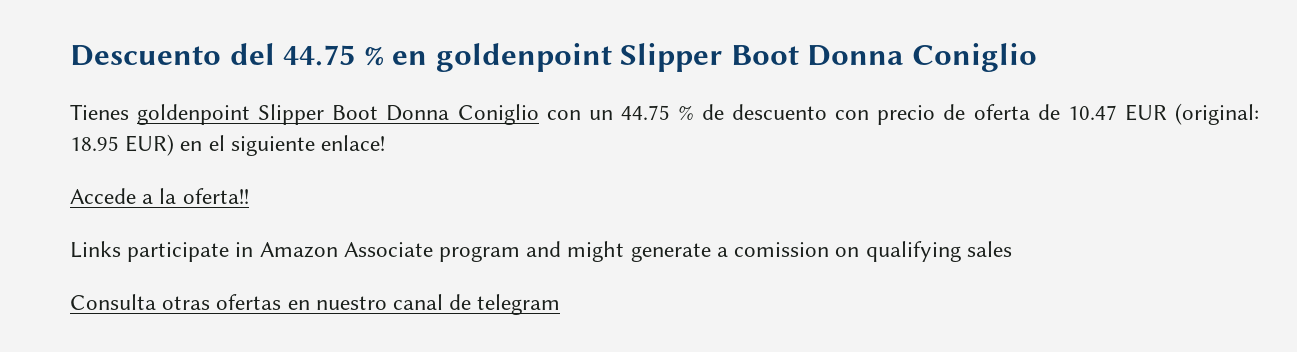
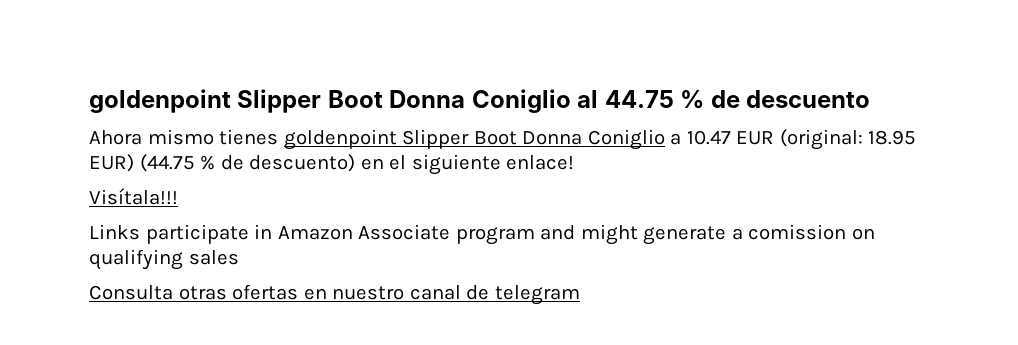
[70,43,1037,72] [70,104,1060,125] Descuento del 44.75 % en goldenpoint Slipper Boot Donna Coniglio // Tienes goldenpoint Slipper Boot Donna Coniglio con un 44.75 % de descuento con precio de oferta de -> [89,89,871,113] [89,129,682,150] goldenpoint Slipper Boot Donna Coniglio al 44.75 % de descuento // Ahora mismo tienes goldenpoint Slipper Boot Donna Coniglio a
(175, 145) none -> [139,154,356,172] (44.75 % de descuento)
[70,188,249,204] Accede a la oferta!! -> [89,188,178,205] Visítala!!!

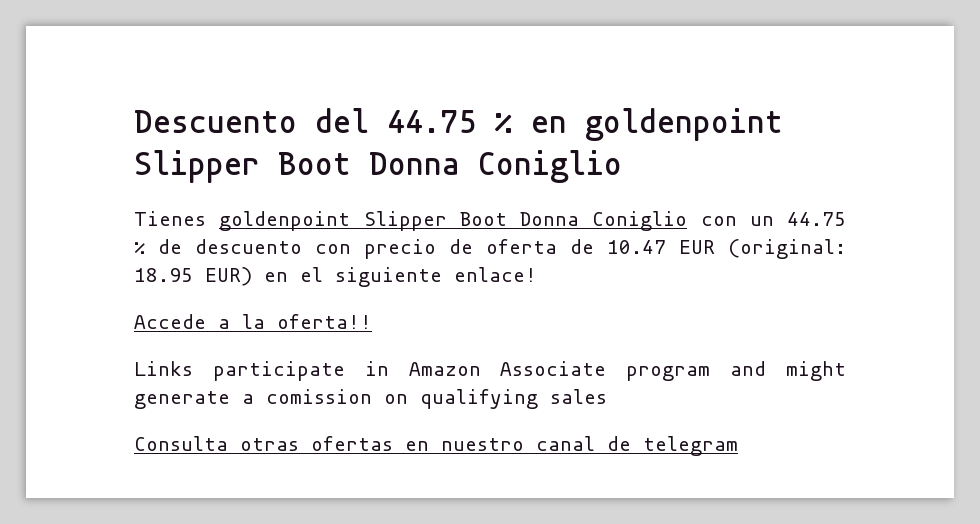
[89,89,871,113] [89,129,682,150] goldenpoint Slipper Boot Donna Coniglio al 44.75 % de descuento // Ahora mismo tienes goldenpoint Slipper Boot Donna Coniglio a -> [134,108,783,141] [134,150,622,183] [134,211,846,231] [134,239,594,259] Descuento del 44.75 % en goldenpoint Slipper Boot Donna Coniglio // Tienes goldenpoint Slipper Boot Donna Coniglio con un 44.75 % de descuento con precio de oferta de
[139,154,356,172] (44.75 % de descuento) -> (252, 276) none
[89,188,178,205] Visítala!!! -> [134,314,372,329] Accede a la oferta!!

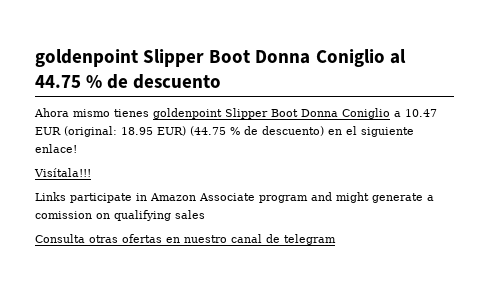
[134,108,783,141] [134,150,622,183] [134,211,846,231] [134,239,594,259] Descuento del 44.75 % en goldenpoint Slipper Boot Donna Coniglio // Tienes goldenpoint Slipper Boot Donna Coniglio con un 44.75 % de descuento con precio de oferta de -> [35,49,406,67] [35,74,222,89] [34,108,401,119] goldenpoint Slipper Boot Donna Coniglio al 44.75 % de descuento // Ahora mismo tienes goldenpoint Slipper Boot Donna Coniglio a
(252, 276) none -> [190,126,324,136] (44.75 % de descuento)
[134,314,372,329] Accede a la oferta!! -> [34,168,91,177] Visítala!!!

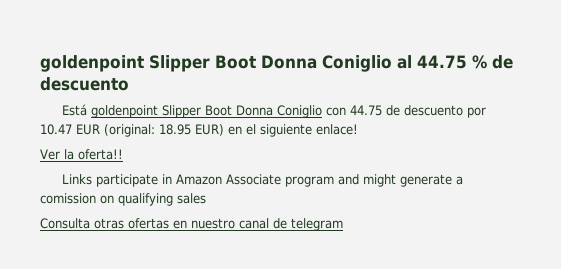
[34,108,401,119] Ahora mismo tienes goldenpoint Slipper Boot Donna Coniglio a -> [61,104,486,118] Está goldenpoint Slipper Boot Donna Coniglio con 44.75 de descuento por
[190,126,324,136] (44.75 % de descuento) -> (224, 130) none
[34,168,91,177] Visítala!!! -> [40,149,123,160] Ver la oferta!!

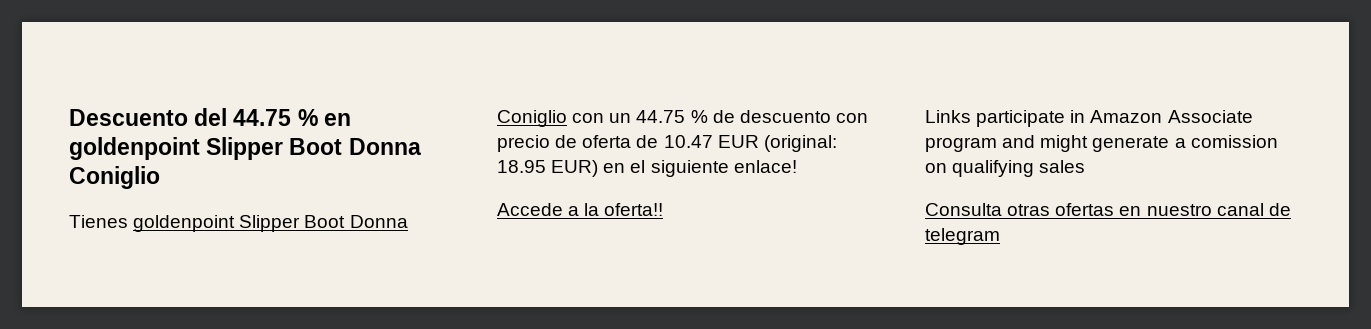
[40,55,513,72] [40,77,129,91] [61,104,87,116] goldenpoint Slipper Boot Donna Coniglio al 44.75 % de descuento // Está -> [69,108,351,126] [69,137,421,160] [69,166,160,189] [69,215,128,228] Descuento del 44.75 % en goldenpoint Slipper Boot Donna Coniglio // Tienes
[349,105,486,118] 44.75 de descuento por -> [609,110,868,123] [497,135,659,152] un 44.75 % de descuento con precio de oferta de
[40,149,60,160] Ver -> [497,203,580,216] Accede a

